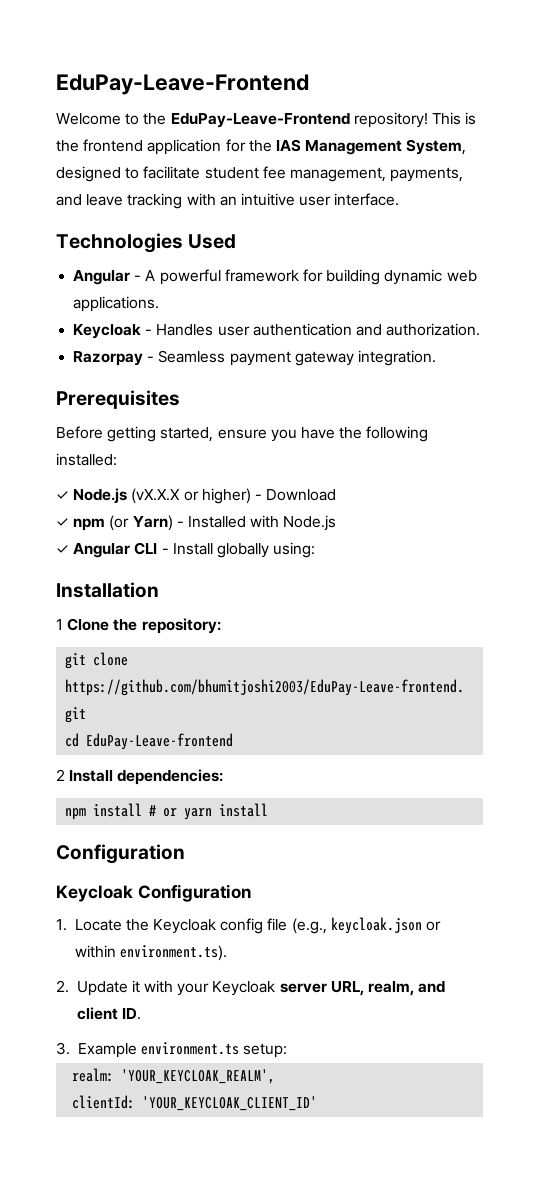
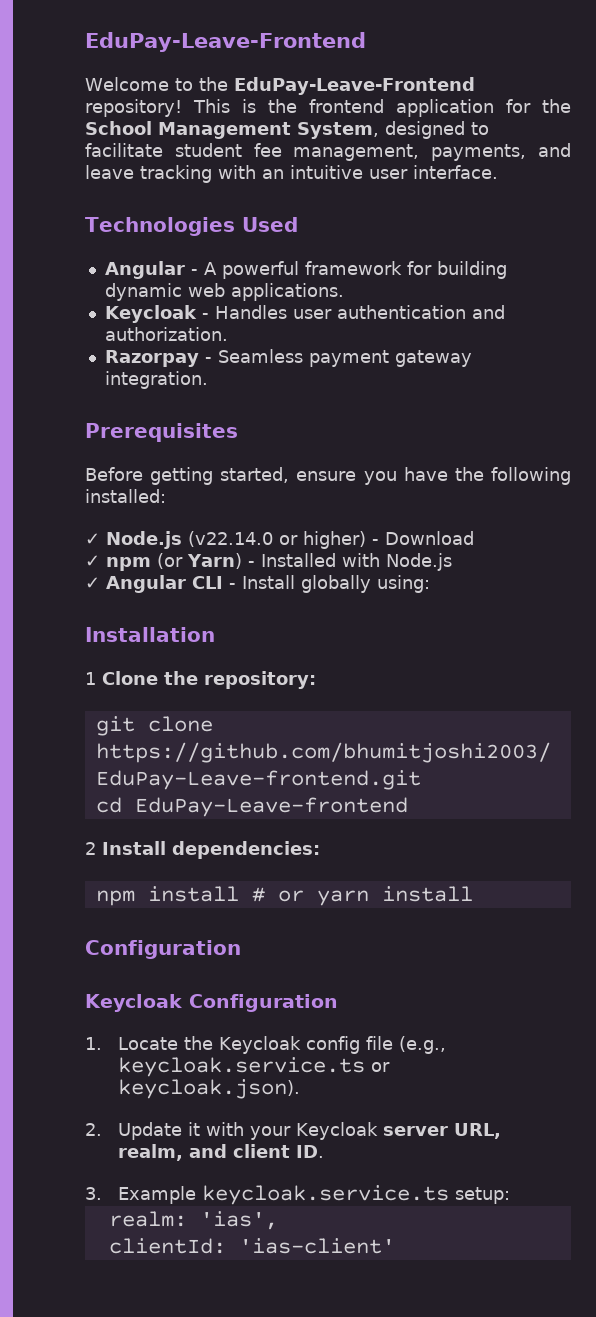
[275,139,301,152] IAS -> [85,121,152,135] School
[131,488,181,504] (vX.X.X -> [188,531,273,547] (v22.14.0
[330,917,442,934] [74,945,227,961] keycloak.json or within environment.ts). -> [118,1057,391,1077] [118,1079,301,1099] keycloak.service.ts or keycloak.json).
[140,1042,239,1055] environment.ts -> [202,1185,450,1205] keycloak.service.ts
[121,1069,276,1084] 'YOUR_KEYCLOAK_REALM', -> [199,1211,278,1230] 'ias',
[142,1096,318,1111] 'YOUR_KEYCLOAK_CLIENT_ID' -> [238,1238,395,1254] 'ias-client'

